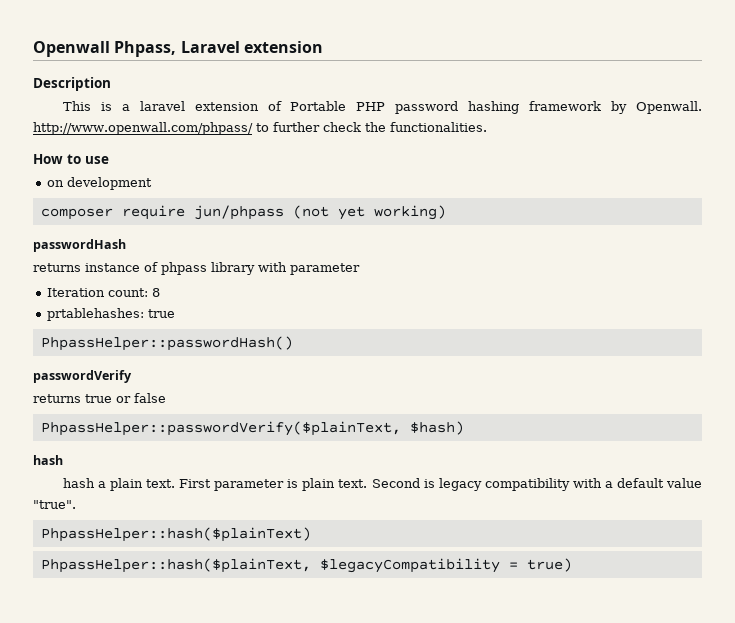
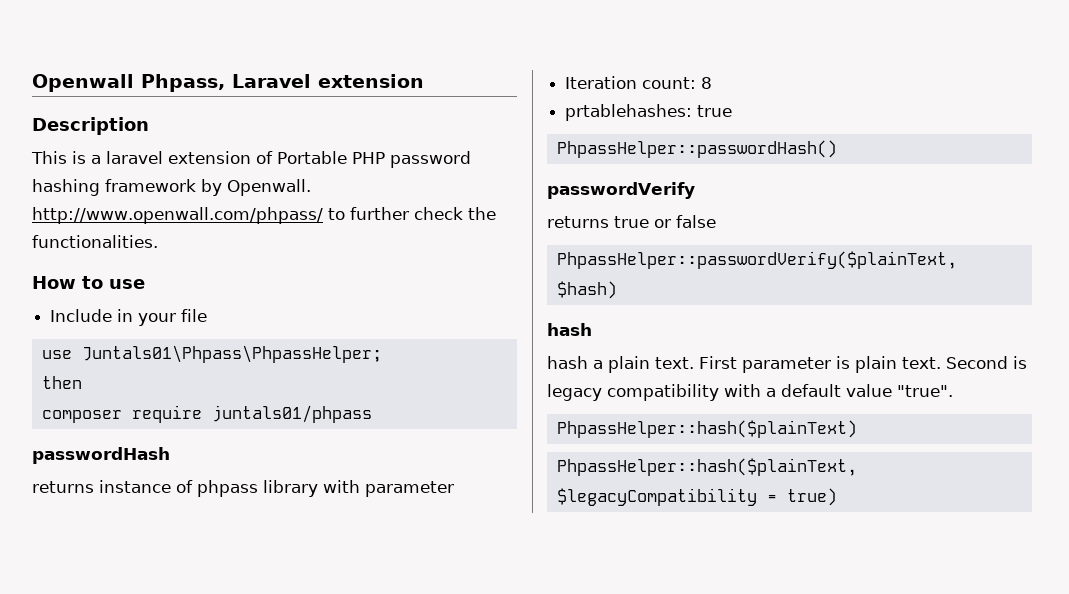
[46,177,152,190] [40,205,446,220] on development // composer require jun/phpass (not yet working) -> [50,309,208,326] [41,345,382,363] [41,376,82,389] [41,405,372,423] Include in your file // use Juntals01\Phpass\PhpassHelper; // then // composer require juntals01/phpass

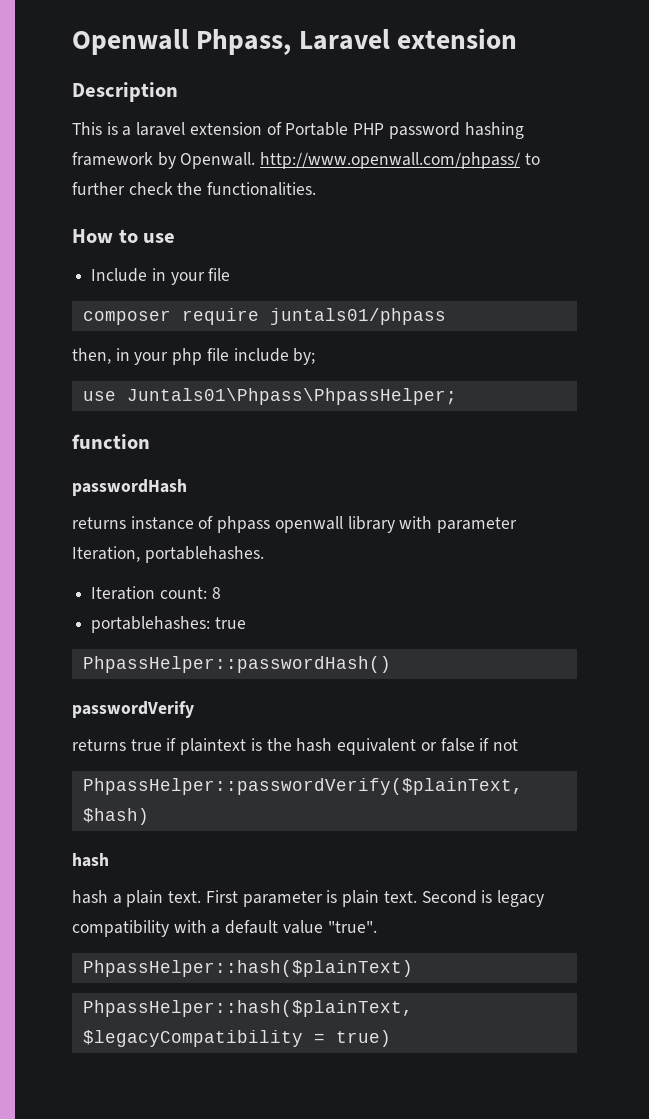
[41,345,382,363] [41,376,82,389] [41,405,372,423] use Juntals01\Phpass\PhpassHelper; // then // composer require juntals01/phpass -> [82,308,446,325] [72,348,316,365] [82,388,457,405] [72,434,150,449] composer require juntals01/phpass // then, in your php file include by; // use Juntals01\Phpass\PhpassHelper; // function
(258, 488) none -> [274,516,343,533] openwall
(454, 489) none -> [72,546,264,563] Iteration, portablehashes.
[565,104,693,121] prtablehashes: -> [91,616,211,633] portablehashes:
(649, 222) none -> [166,738,417,755] if plaintext is the hash equivalent
(716, 221) none -> [479,738,518,751] if not

